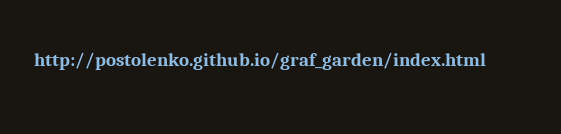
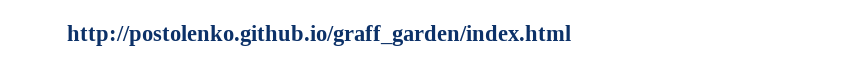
[34,52,486,70] http://postolenko.github.io/graf_garden/index.html -> [67,25,571,46] http://postolenko.github.io/graff_garden/index.html

